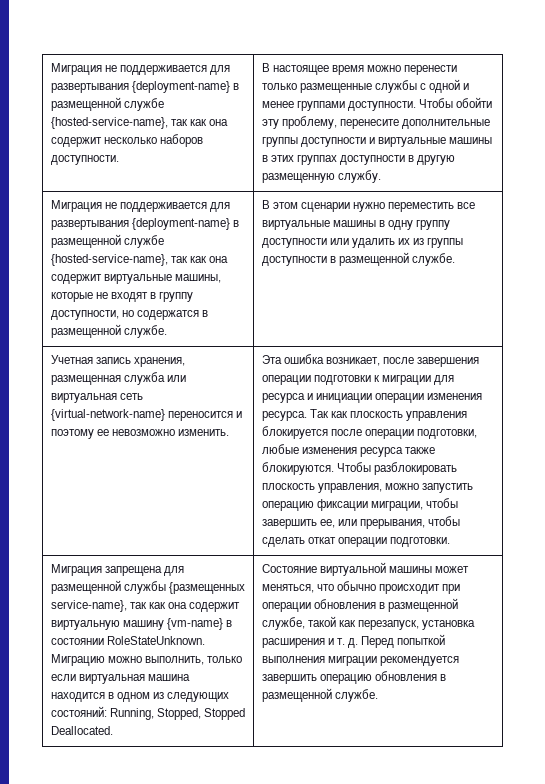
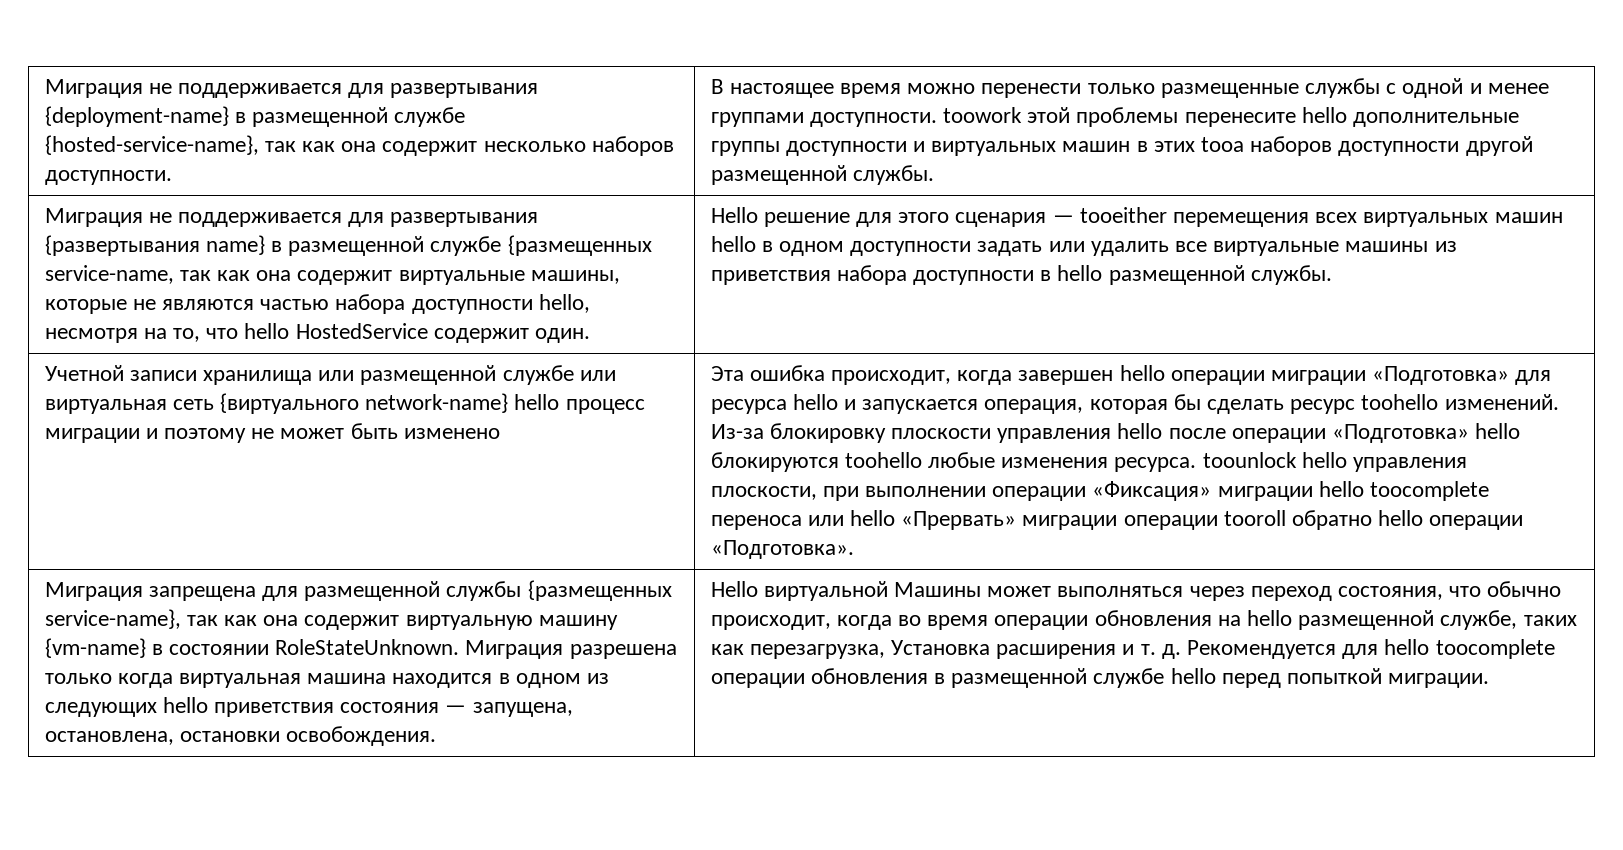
[418,97,493,108] [261,116,490,129] [261,137,493,147] [261,155,456,165] [261,170,381,183] [50,200,230,212] [50,218,239,230] [50,234,164,248] [50,254,168,266] Чтобы обойти эту проблему, перенесите дополнительные группы доступности и виртуальные машины в этих группах доступности в другую размещенную службу. // Миграция не поддерживается для развертывания {deployment-name} в размещенной службе {hosted-service-name}, -> [942,107,1520,127] [710,136,1533,156] [710,165,934,185] [44,208,539,227] [44,235,652,256] [44,265,174,284] toowork этой проблемы перенесите hello дополнительные группы доступности и виртуальных машин в этих tooa наборов доступности другой размещенной службы. // Миграция не поддерживается для развертывания {развертывания name} в размещенной службе {размещенных service-name,
[110,292,194,302] [50,310,208,320] [50,324,167,338] [261,200,476,212] [261,220,451,230] [261,238,464,248] [261,252,455,266] [50,355,185,367] [50,372,186,385] [50,393,143,403] [50,409,242,421] [50,429,229,439] [261,354,480,367] [261,375,455,385] [261,393,483,403] [261,409,468,421] [261,426,477,439] [261,444,435,457] [261,462,457,475] [261,483,473,493] [261,498,458,511] [261,516,461,529] [261,537,450,547] входят в группу доступности, но содержатся в размещенной службе. | В этом сценарии нужно переместить все виртуальные машины в одну группу доступности или удалить их из группы доступности в размещенной службе. // Учетная запись хранения, размещенная служба или виртуальная сеть {virtual-network-name} переносится и поэтому ее невозможно изменить. | Эта ошибка возникает, после завершения операции подготовки к миграции для ресурса и инициации операции изменения ресурса. Так как плоскость управления блокируется после операции подготовки, любые изменения ресурса также блокируются. Чтобы разблокировать плоскость управления, можно запустить операцию фиксации миграции, чтобы завершить ее, или прерывания, чтобы сделать откат операции подготовки. -> [161,294,590,314] [44,323,591,343] [710,207,1563,227] [710,236,1457,256] [710,265,1332,285] [44,365,616,385] [44,393,645,414] [44,423,500,443] [710,365,1552,385] [710,394,1559,414] [710,423,1521,443] [710,452,1468,472] [710,481,1490,501] [710,510,1524,530] [710,540,854,559] являются частью набора доступности hello, несмотря на то, что hello HostedService содержит один. | Hello решение для этого сценария — tooeither перемещения всех виртуальных машин hello в одном доступности задать или удалить все виртуальные машины из приветствия набора доступности в hello размещенной службы. // Учетной записи хранилища или размещенной службе или виртуальная сеть {виртуального network-name} hello процесс миграции и поэтому не может быть изменено | Эта ошибка происходит, когда завершен hello операции миграции «Подготовка» для ресурса hello и запускается операция, которая бы сделать ресурс toohello изменений. Из-за блокировку плоскости управления hello после операции «Подготовка» hello блокируются toohello любые изменения ресурса. toounlock hello управления плоскости, при выполнении операции «Фиксация» миграции hello toocomplete переноса или hello «Прервать» миграции операции tooroll обратно hello операции «Подготовка».
[50,654,242,666] [50,674,76,681] Миграцию можно выполнить, только если -> [465,640,677,659] [44,673,173,688] Миграция разрешена только когда
[50,706,245,720] [50,726,113,735] [261,562,469,576] [261,581,461,594] [261,598,458,612] [261,616,476,630] [261,634,446,648] [261,656,459,666] [261,671,446,684] [261,688,378,702] состояний: Running, Stopped, Stopped Deallocated. | Состояние виртуальной машины может меняться, что обычно происходит при операции обновления в размещенной службе, такой как перезапуск, установка расширения и т. д. Перед попыткой выполнения миграции рекомендуется завершить операцию обновления в размещенной службе. -> [162,697,573,717] [44,726,436,746] [710,581,1562,601] [710,610,1577,630] [710,639,1555,659] [710,668,1490,688] hello приветствия состояния — запущена, остановлена, остановки освобождения. | Hello виртуальной Машины может выполняться через переход состояния, что обычно происходит, когда во время операции обновления на hello размещенной службе, таких как перезагрузка, Установка расширения и т. д. Рекомендуется для hello toocomplete операции обновления в размещенной службе hello перед попыткой миграции.

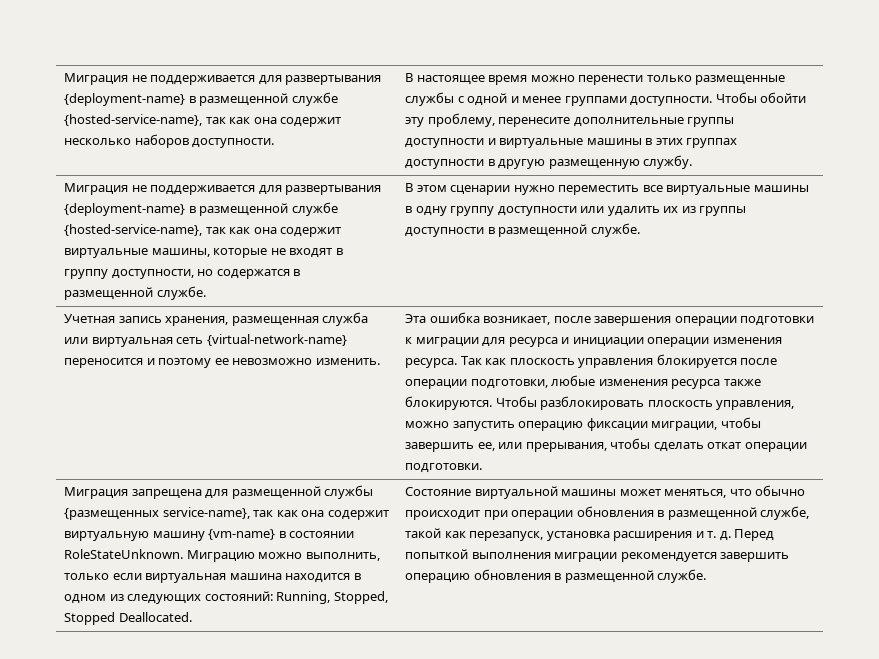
[942,107,1520,127] [710,136,1533,156] [710,165,934,185] [44,208,539,227] [44,235,652,256] [44,265,174,284] toowork этой проблемы перенесите hello дополнительные группы доступности и виртуальных машин в этих tooa наборов доступности другой размещенной службы. // Миграция не поддерживается для развертывания {развертывания name} в размещенной службе {размещенных service-name, -> [715,92,807,103] [405,113,735,127] [405,138,738,148] [405,155,693,169] [64,183,382,195] [64,202,338,216] [64,224,203,236] Чтобы обойти эту проблему, перенесите дополнительные группы доступности и виртуальные машины в этих группах доступности в другую размещенную службу. // Миграция не поддерживается для развертывания {deployment-name} в размещенной службе {hosted-service-name},
[161,294,590,314] [44,323,591,343] [710,207,1563,227] [710,236,1457,256] [710,265,1332,285] [44,365,616,385] [44,393,645,414] [44,423,500,443] [710,365,1552,385] [710,394,1559,414] [710,423,1521,443] [710,452,1468,472] [710,481,1490,501] [710,510,1524,530] [710,540,854,559] являются частью набора доступности hello, несмотря на то, что hello HostedService содержит один. | Hello решение для этого сценария — tooeither перемещения всех виртуальных машин hello в одном доступности задать или удалить все виртуальные машины из приветствия набора доступности в hello размещенной службы. // Учетной записи хранилища или размещенной службе или виртуальная сеть {виртуального network-name} hello процесс миграции и поэтому не может быть изменено | Эта ошибка происходит, когда завершен hello операции миграции «Подготовка» для ресурса hello и запускается операция, которая бы сделать ресурс toohello изменений. Из-за блокировку плоскости управления hello после операции «Подготовка» hello блокируются toohello любые изменения ресурса. toounlock hello управления плоскости, при выполнении операции «Фиксация» миграции hello toocomplete переноса или hello «Прервать» миграции операции tooroll обратно hello операции «Подготовка». -> [289,248,343,258] [64,269,301,279] [64,286,206,300] [405,183,809,195] [405,206,747,216] [405,223,640,237] [64,312,369,326] [64,334,347,347] [64,358,380,368] [405,312,815,326] [405,337,782,347] [405,354,778,368] [405,375,761,389] [405,396,795,410] [405,417,761,431] [405,438,807,452] [405,463,483,473] входят в группу доступности, но содержатся в размещенной службе. | В этом сценарии нужно переместить все виртуальные машины в одну группу доступности или удалить их из группы доступности в размещенной службе. // Учетная запись хранения, размещенная служба или виртуальная сеть {virtual-network-name} переносится и поэтому ее невозможно изменить. | Эта ошибка возникает, после завершения операции подготовки к миграции для ресурса и инициации операции изменения ресурса. Так как плоскость управления блокируется после операции подготовки, любые изменения ресурса также блокируются. Чтобы разблокировать плоскость управления, можно запустить операцию фиксации миграции, чтобы завершить ее, или прерывания, чтобы сделать откат операции подготовки.
[465,640,677,659] [44,673,173,688] Миграция разрешена только когда -> [186,550,380,562] [64,573,142,580] Миграцию можно выполнить, только если
[162,697,573,717] [44,726,436,746] [710,581,1562,601] [710,610,1577,630] [710,639,1555,659] [710,668,1490,688] hello приветствия состояния — запущена, остановлена, остановки освобождения. | Hello виртуальной Машины может выполняться через переход состояния, что обычно происходит, когда во время операции обновления на hello размещенной службе, таких как перезагрузка, Установка расширения и т. д. Рекомендуется для hello toocomplete операции обновления в размещенной службе hello перед попыткой миграции. -> [204,591,388,604] [64,612,192,625] [405,485,806,499] [405,506,810,520] [405,528,775,541] [405,549,790,562] [405,569,707,583] состояний: Running, Stopped, Stopped Deallocated. | Состояние виртуальной машины может меняться, что обычно происходит при операции обновления в размещенной службе, такой как перезапуск, установка расширения и т. д. Перед попыткой выполнения миграции рекомендуется завершить операцию обновления в размещенной службе.

